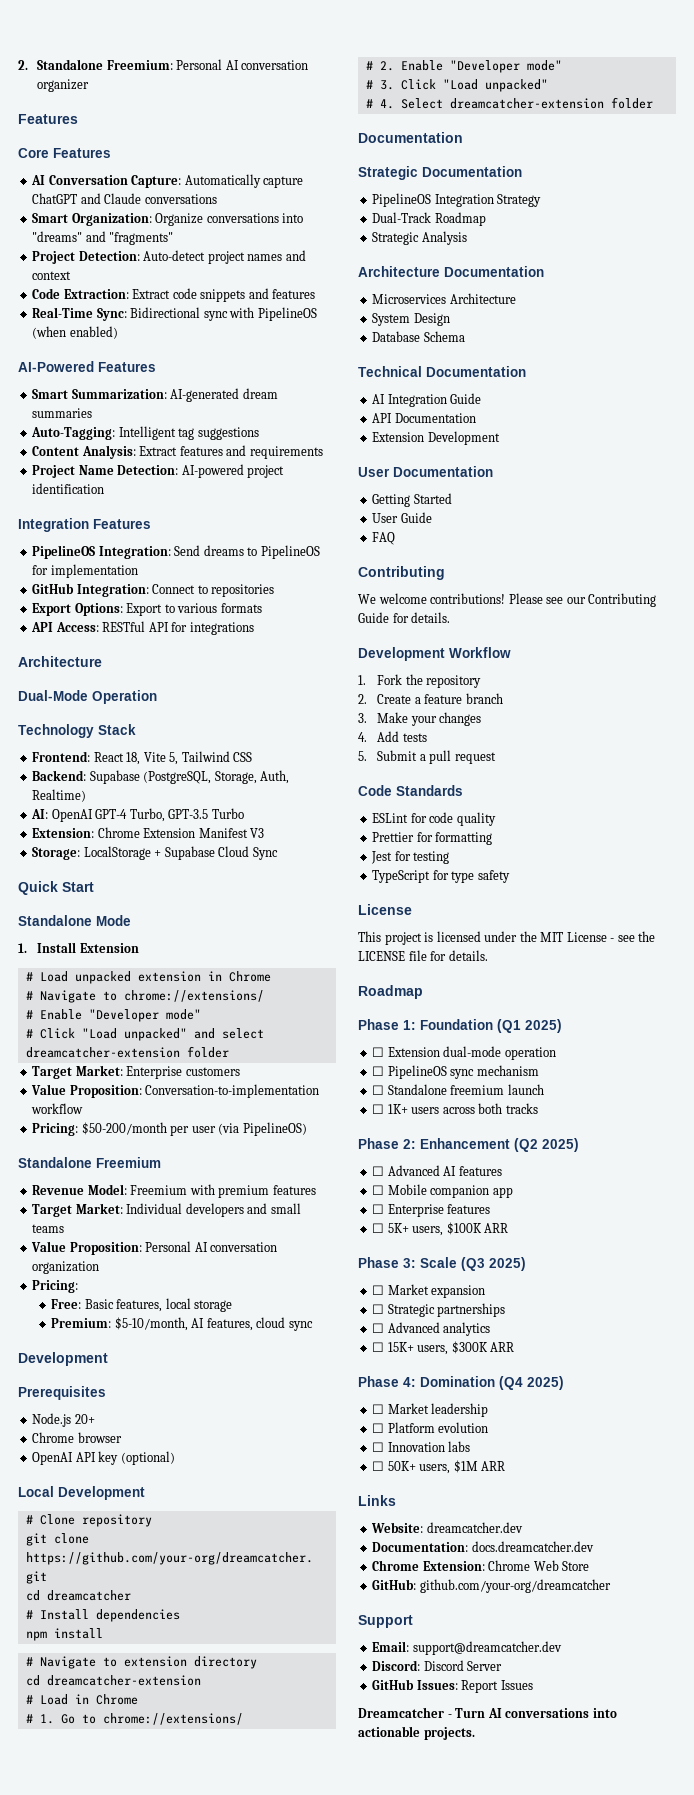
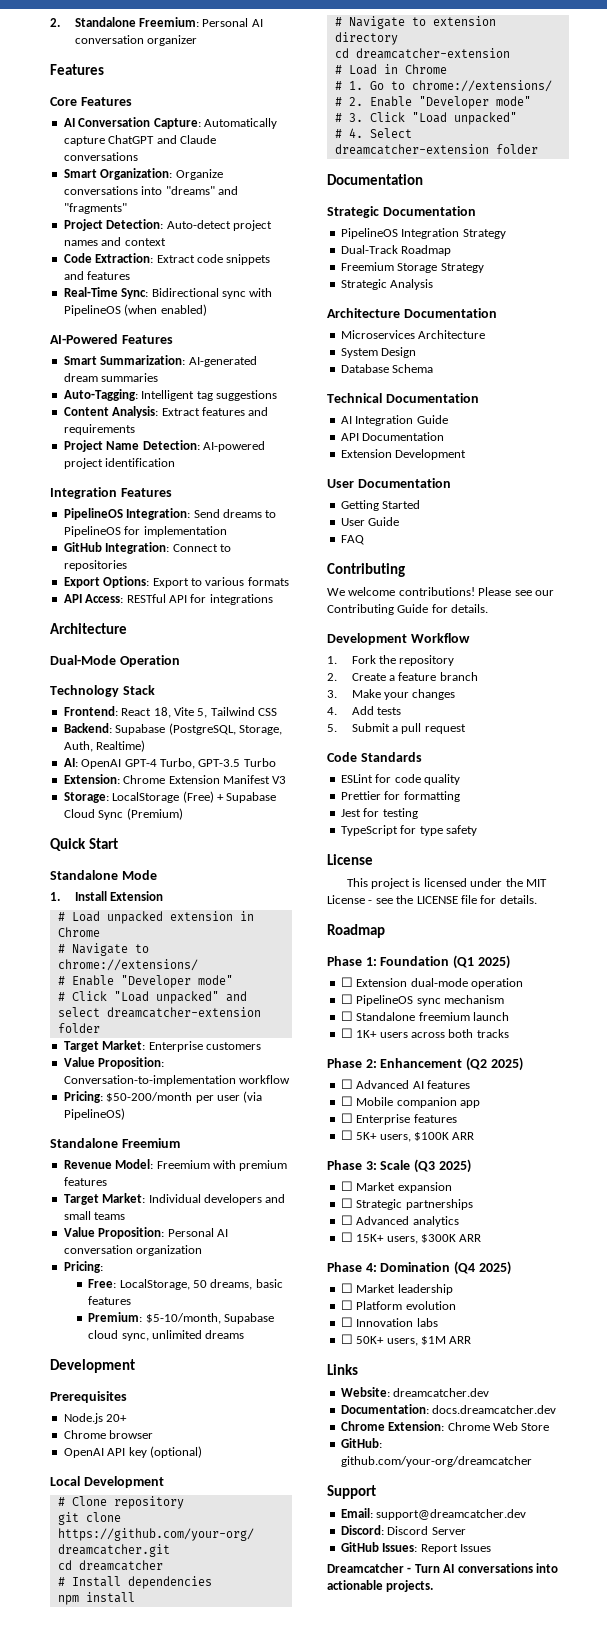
(151, 853) none -> [182,791,214,803] (Free)
(278, 853) none -> [126,808,183,820] (Premium)
[84,1298,233,1312] [51,1317,313,1331] Basic features, local storage // Premium: $5-10/month, AI features, cloud sync -> [119,1279,283,1290] [88,1296,132,1305] [88,1312,275,1324] [88,1330,245,1341] LocalStorage, 50 dreams, basic features // Premium: $5-10/month, Supabase cloud sync, unlimited dreams
(486, 219) none -> [340,262,484,273] // Freemium Storage Strategy

